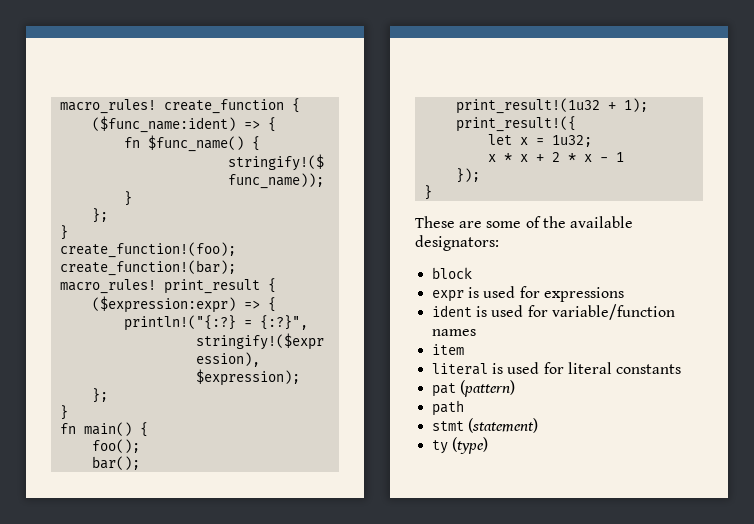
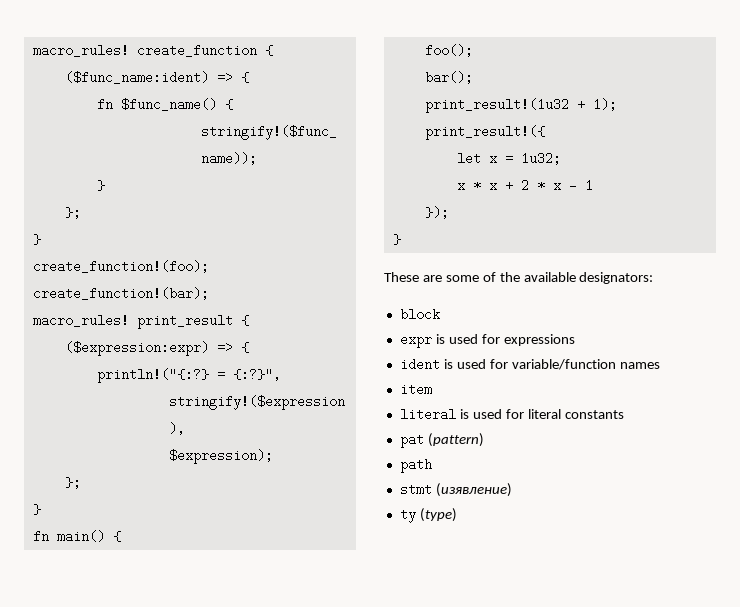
[468,418,539,433] (statement) -> [435,483,512,497] (изявлениe)

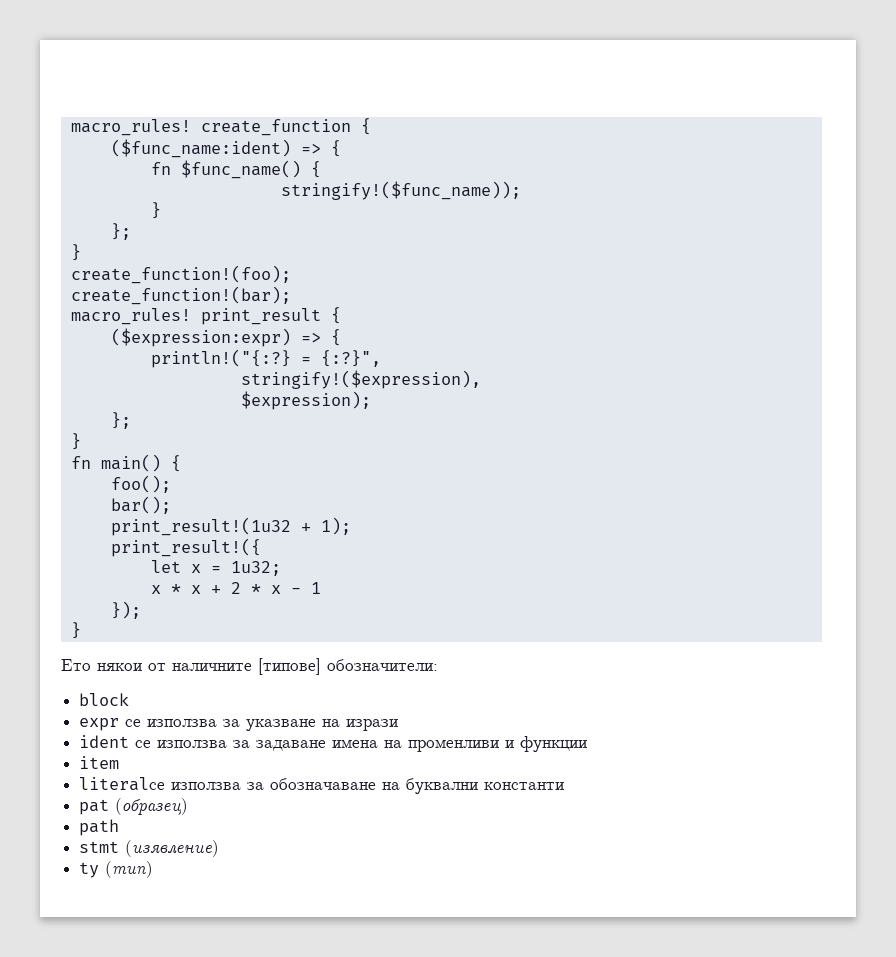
[384,272,654,284] [399,308,440,321] [399,333,575,348] [399,358,660,371] [399,383,432,396] [399,408,624,421] These are some of the available designators: // block // expr is used for expressions // ident is used for variable/function names // item // literal is used for literal constants -> [61,658,438,675] [79,693,130,706] [79,718,399,731] [79,735,588,752] [79,756,120,769] [79,777,565,794] Ето някои от наличните [типове] обозначители: // block // expr се използва за указване на изрази // ident се използва за задаване имена на променливи и функции // item // literalсе използва за обозначаване на буквални константи
[427,433,484,447] (pattern) -> [115,798,189,816] (образец)
[419,508,457,522] (type) -> [105,861,154,878] (тип)

